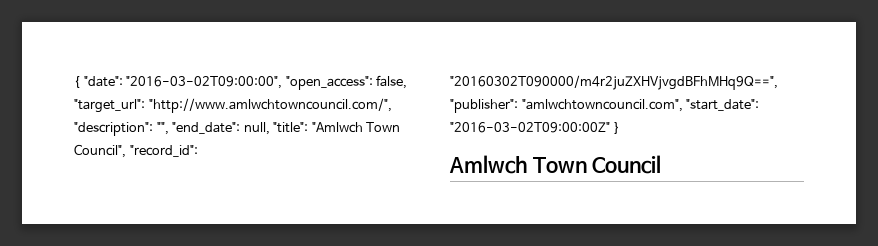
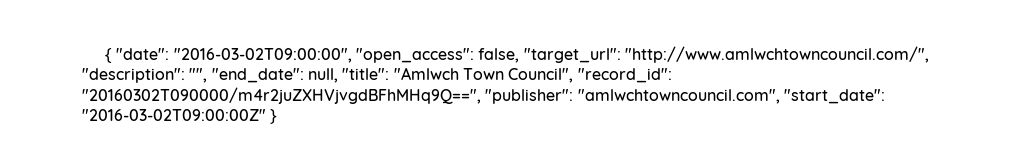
[449,155,662,174] // Amlwch Town Council -> (278, 116) none

